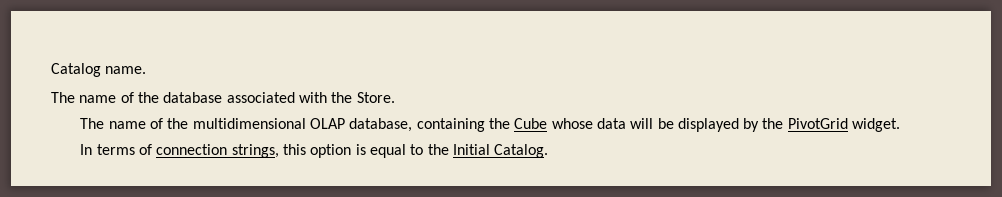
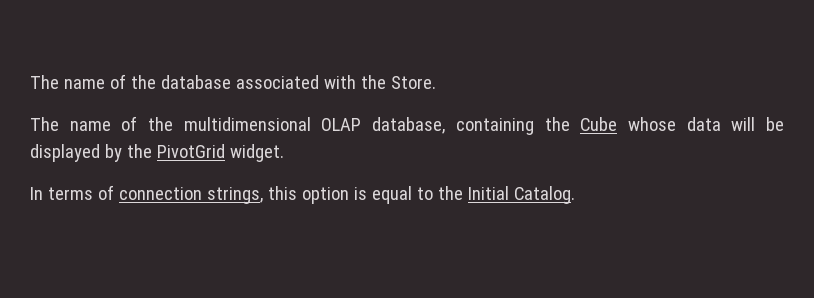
[51,63,147,77] Catalog name. // -> (30, 82) none

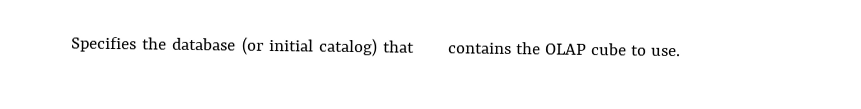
[30,74,436,89] [30,116,785,135] [30,144,284,162] [30,185,575,204] The name of the database associated with the Store. // The name of the multidimensional OLAP database, containing the Cube whose data will be displayed by the PivotGrid widget. // In terms of connection strings, this option is equal to the Initial Catalog. -> [71,36,681,57] Specifies the database (or initial catalog) that contains the OLAP cube to use.

